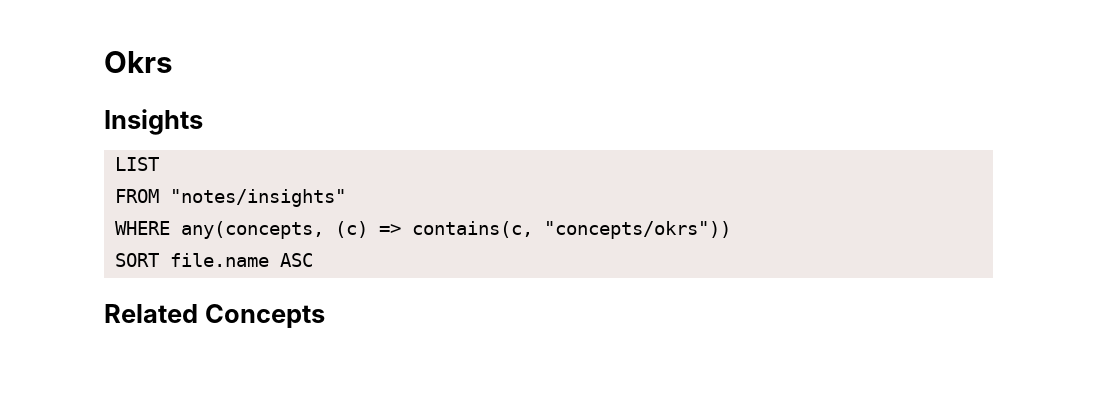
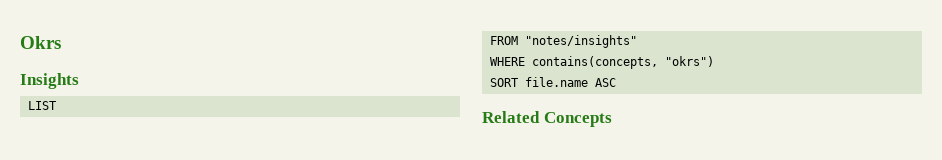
[181,221,732,239] any(concepts, (c) => contains(c, "concepts/okrs")) -> [531,56,714,69] contains(concepts, "okrs")

